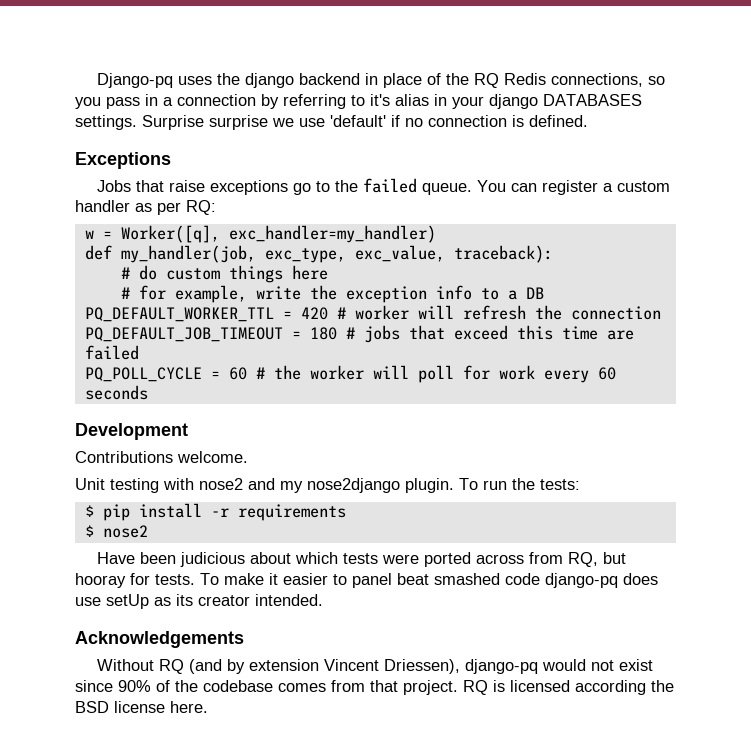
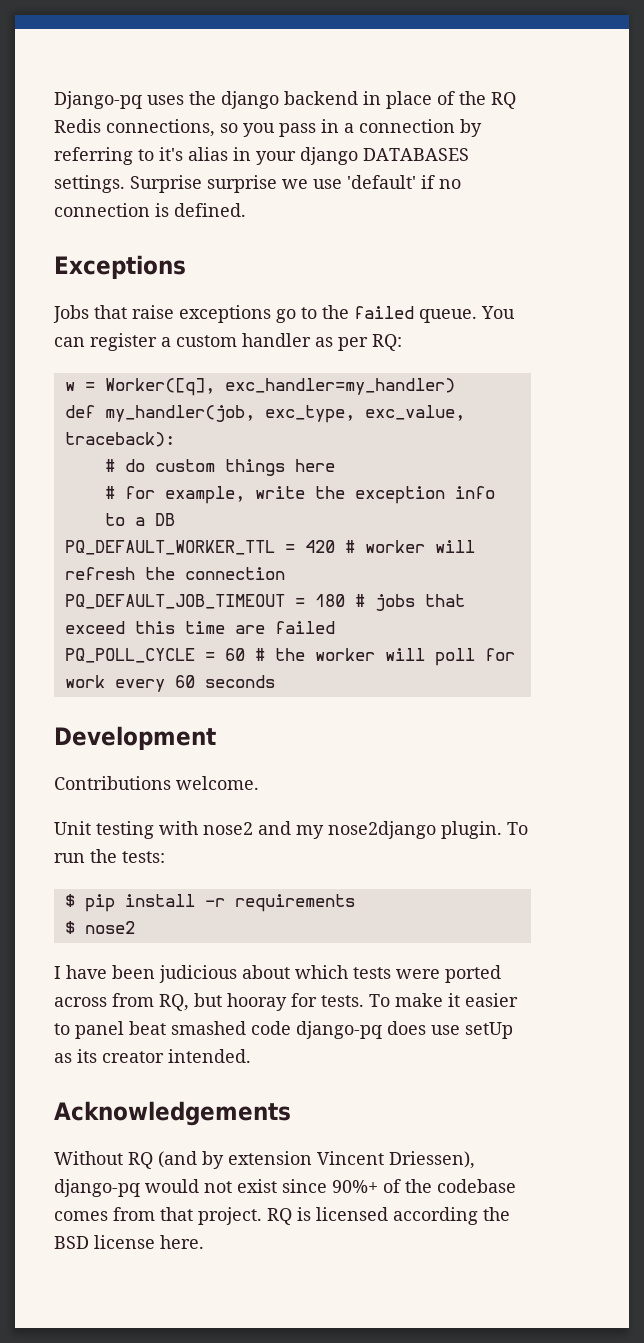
[97,552,136,564] Have -> [54,965,107,979] I have
[118,680,151,692] 90% -> [332,1180,378,1193] 90%+

